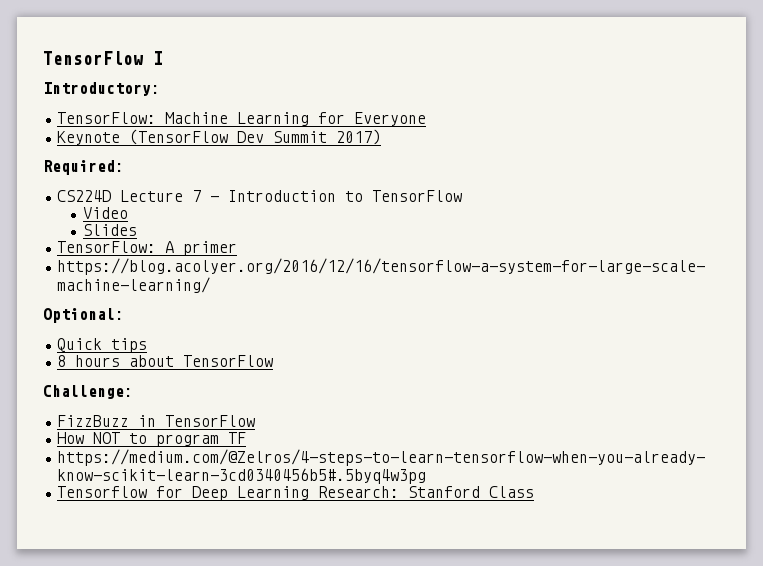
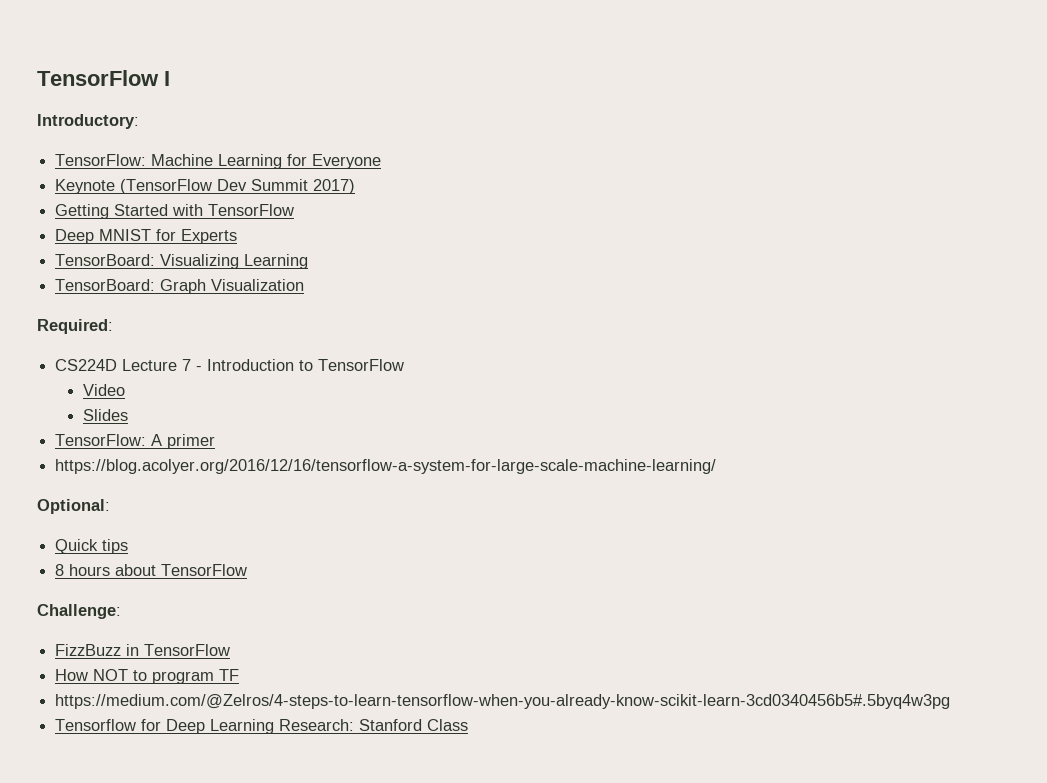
(382, 137) none -> [55,204,295,219] [55,229,238,244] [55,254,309,269] [55,279,305,294] // Getting Started with TensorFlow // Deep MNIST for Experts // TensorBoard: Visualizing Learning // TensorBoard: Graph Visualization

